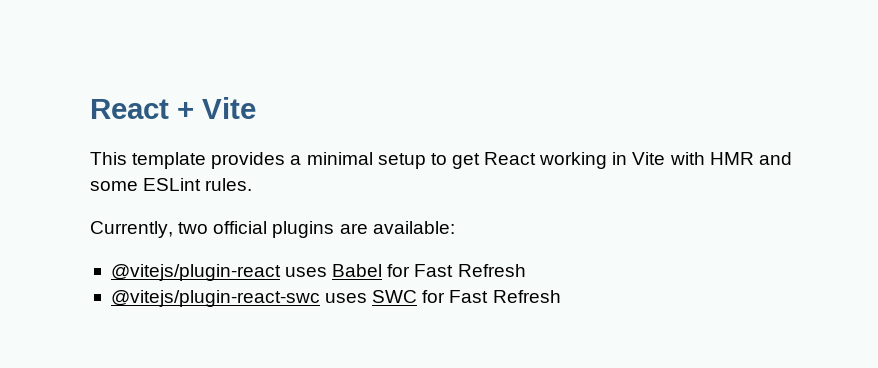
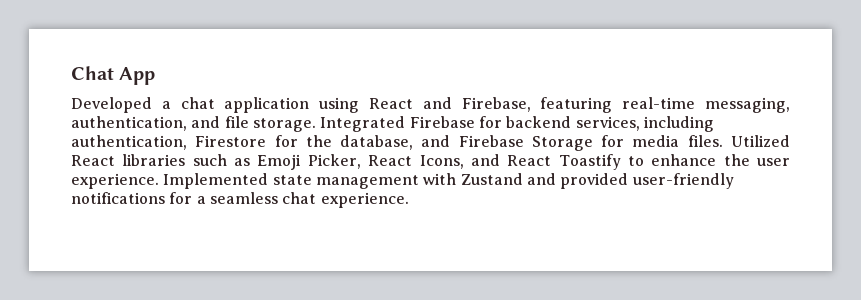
[90,97,256,119] [90,152,792,169] [90,178,253,191] [90,221,455,238] [110,264,526,281] [110,290,561,307] React + Vite // This template provides a minimal setup to get React working in Vite with HMR and some ESLint rules. // Currently, two official plugins are available: // @vitejs/plugin-react uses Babel for Fast Refresh // @vitejs/plugin-react-swc uses SWC for Fast Refresh -> [71,66,156,85] [71,97,790,113] [71,116,714,132] [71,135,790,151] [71,154,791,170] [71,173,734,189] [71,192,409,208] Chat App // Developed a chat application using React and Firebase, featuring real-time messaging, authentication, and file storage. Integrated Firebase for backend services, including authentication, Firestore for the database, and Firebase Storage for media files. Utilized React libraries such as Emoji Picker, React Icons, and React Toastify to enhance the user experience. Implemented state management with Zustand and provided user-friendly notifications for a seamless chat experience.

